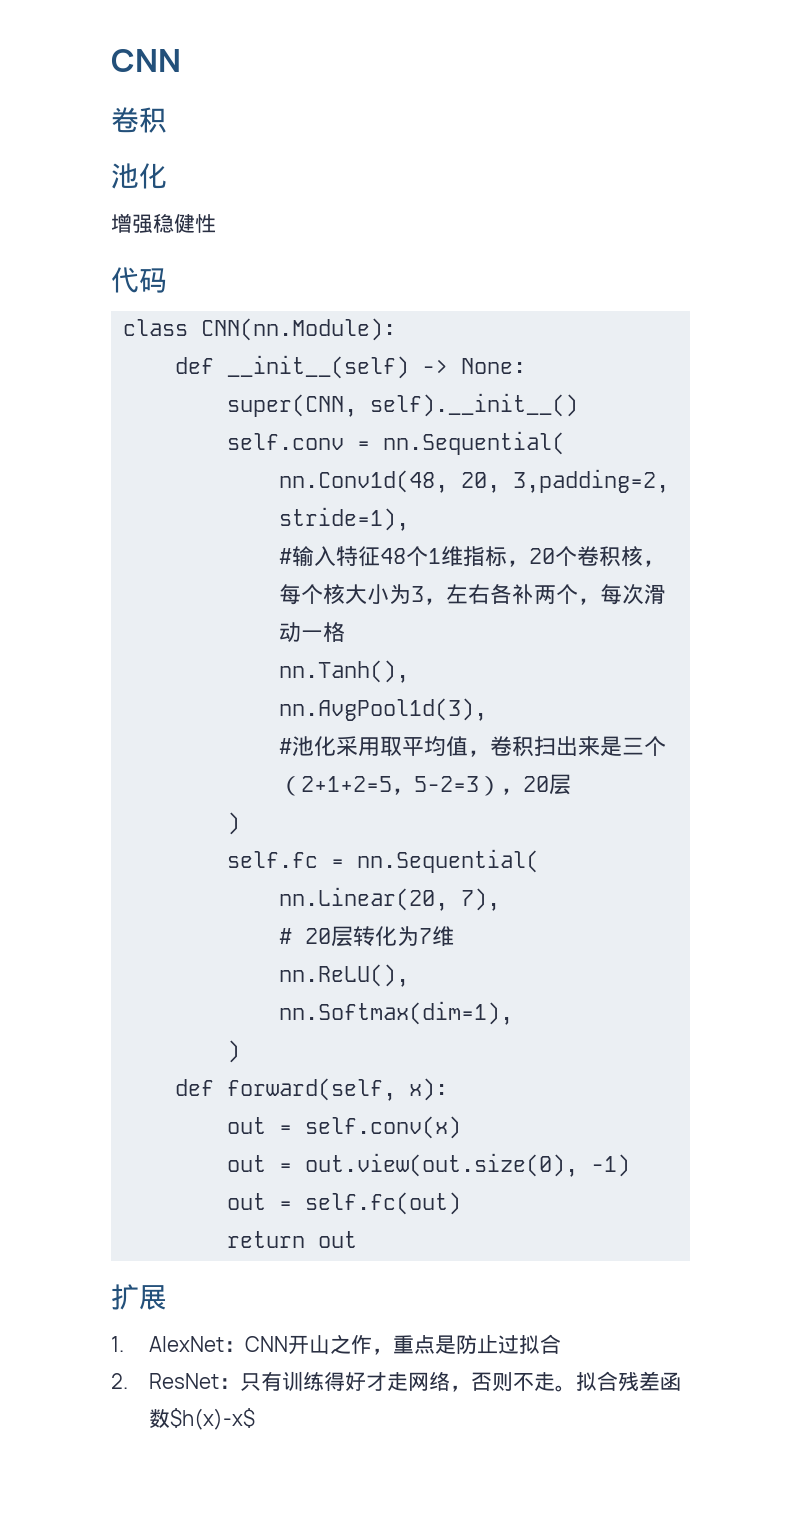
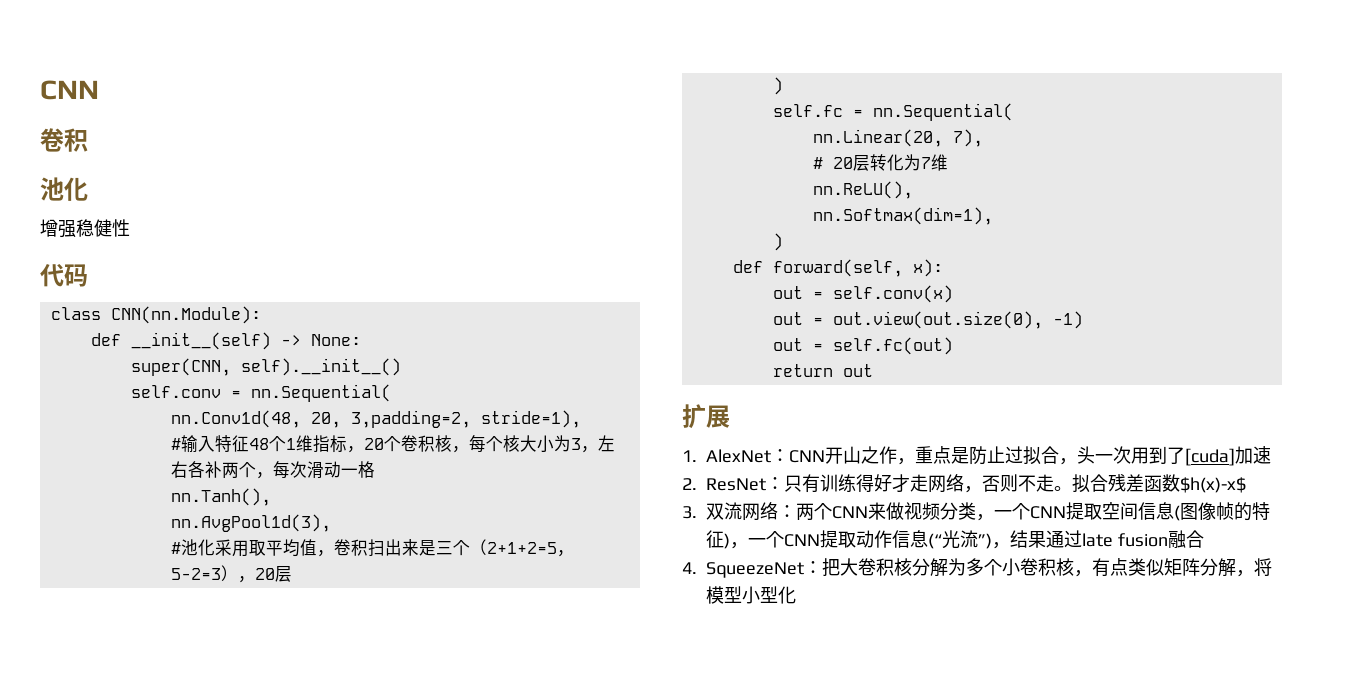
(561, 1344) none -> [1059,446,1271,466] ，头一次用到了[cuda]加速
(255, 1419) none -> [682,502,1270,521] [706,530,1204,549] [682,558,1272,578] [706,586,796,604] // 3.双流网络：两个CNN来做视频分类，一个CNN提取空间信息(图像帧的特征)，一个CNN提取动作信息(“光流”)，结果通过late fusion融合 // 4. SqueezeNet：把大卷积核分解为多个小卷积核，有点类似矩阵分解，将模型小型化

